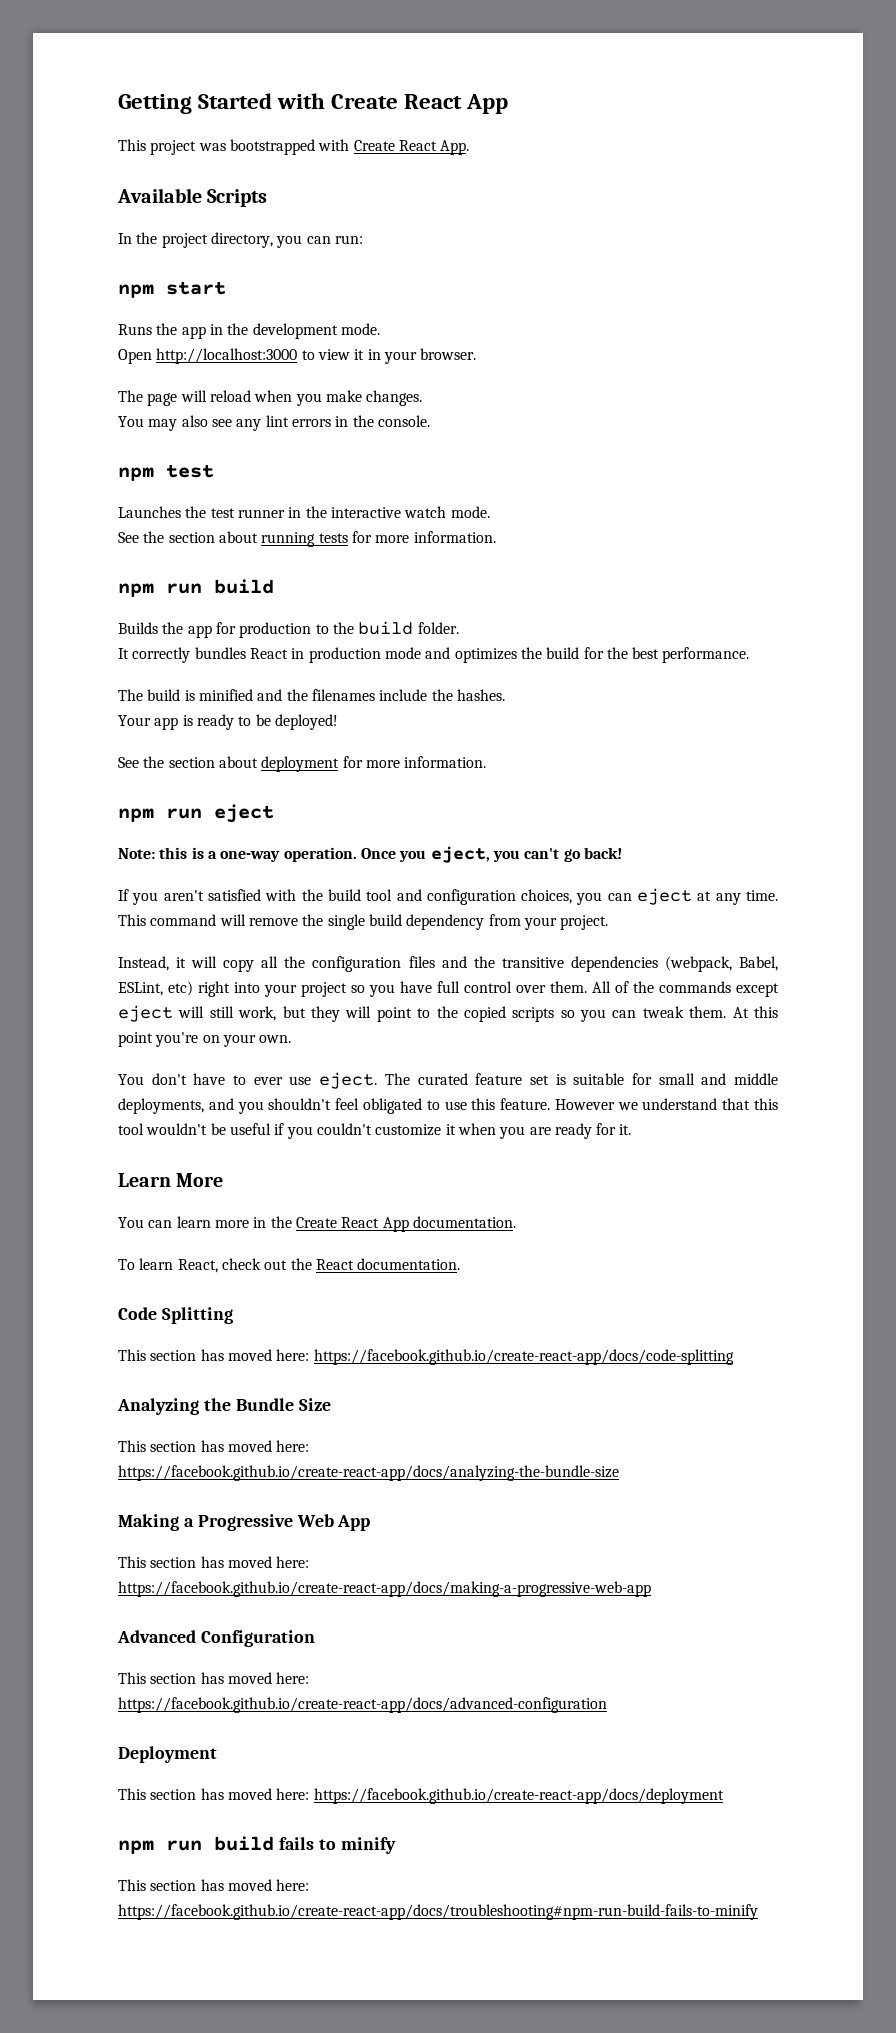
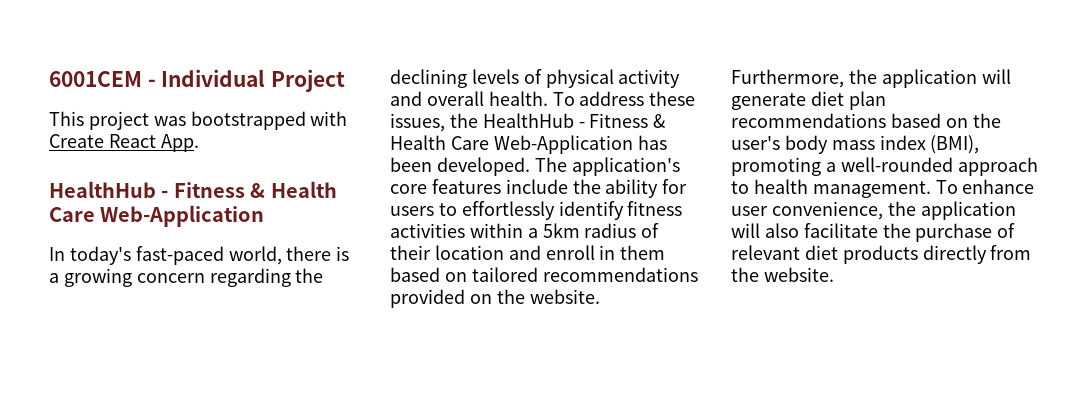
[118,93,509,114] Getting Started with Create React App -> [49,69,346,92] 6001CEM - Individual Project
[117,188,268,207] [118,232,363,248] [118,281,226,298] [118,323,380,339] [118,348,477,364] [118,390,423,406] [118,415,430,431] [118,464,214,481] [118,506,490,518] [118,531,496,547] [118,579,274,597] [118,621,459,638] [118,647,750,663] [118,689,505,701] [118,714,338,730] [118,756,487,772] [118,804,274,823] [118,846,622,863] [118,888,778,905] [118,914,609,930] [118,956,779,972] [118,981,779,997] [118,1005,779,1022] [118,1032,292,1047] [118,1072,778,1089] [118,1098,779,1114] [118,1123,632,1139] [118,1173,224,1187] [118,1216,516,1232] [118,1258,461,1273] [118,1307,233,1324] [118,1349,734,1365] [117,1398,331,1415] [118,1440,310,1452] [118,1465,619,1481] [118,1514,371,1531] [118,1556,310,1568] [118,1581,651,1597] [117,1630,315,1647] [118,1672,310,1684] [118,1697,607,1713] [118,1746,217,1763] [118,1788,724,1804] [118,1836,396,1854] [118,1879,310,1891] [118,1904,758,1920] Available Scripts // In the project directory, you can run: // npm start // Runs the app in the development mode. // Open http://localhost:3000 to view it in your browser. // The page will reload when you make changes. // You may also see any lint errors in the console. // npm test // Launches the test runner in the interactive watch mode. // See the section about running tests for more information. // npm run build // Builds the app for production to the build folder. // It correctly bundles React in production mode and optimizes the build for the best performance. // The build is minified and the filenames include the hashes. // Your app is ready to be deployed! // See the section about deployment for more information. // npm run eject // Note: this is a one-way operation. Once you eject, you can't go back! // If you aren't satisfied with the build tool and configuration choices, you can eject at any time. This command will remove the single build dependency from your project. // Instead, it will copy all the configuration files and the transitive dependencies (webpack, Babel, ESLint, etc) right into your project so you have full control over them. All of the commands except eject will still work, but they will point to the copied scripts so you can tweak them. At this point you're on your own. // You don't have to ever use eject. The curated feature set is suitable for small and middle deployments, and you shouldn't feel obligated to use this feature. However we understand that this tool wouldn't be useful if you couldn't customize it when you are ready for it. // Learn More // You can learn more in the Create React App documentation. // To learn React, check out the React documentation. // Code Splitting // This section has moved here: https://facebook.github.io/create-react-app/docs/code-splitting // Analyzing the Bundle Size // This section has moved here: https://facebook.github.io/create-react-app/docs/analyzing-the-bundle-size // Making a Progressive Web App // This section has moved here: https://facebook.github.io/create-react-app/docs/making-a-progressive-web-app // Advanced Configuration // This section has moved here: https://facebook.github.io/create-react-app/docs/advanced-configuration // Deployment // This section has moved here: https://facebook.github.io/create-react-app/docs/deployment // npm run build fails to minify // This section has moved here: https://facebook.github.io/create-react-app/docs/troubleshooting#npm-run-build-fails-to-minify -> [49,181,337,198] [49,205,265,227] [49,246,350,265] [49,268,324,287] [390,69,681,88] [390,91,696,106] [390,113,666,132] [390,135,667,154] [390,157,680,176] [390,179,688,198] [390,201,683,220] [390,223,660,238] [390,245,666,260] [390,267,698,282] [390,289,600,308] [731,69,1011,88] [731,91,886,110] [731,113,1001,128] [731,135,980,154] [731,157,1038,176] [731,179,1035,198] [731,201,1016,220] [731,223,1016,242] [731,245,1032,264] [731,267,834,282] HealthHub - Fitness & Health Care Web-Application // In today's fast-paced world, there is a growing concern regarding the declining levels of physical activity and overall health. To address these issues, the HealthHub - Fitness & Health Care Web-Application has been developed. The application's core features include the ability for users to effortlessly identify fitness activities within a 5km radius of their location and enroll in them based on tailored recommendations provided on the website. Furthermore, the application will generate diet plan recommendations based on the user's body mass index (BMI), promoting a well-rounded approach to health management. To enhance user convenience, the application will also facilitate the purchase of relevant diet products directly from the website.

